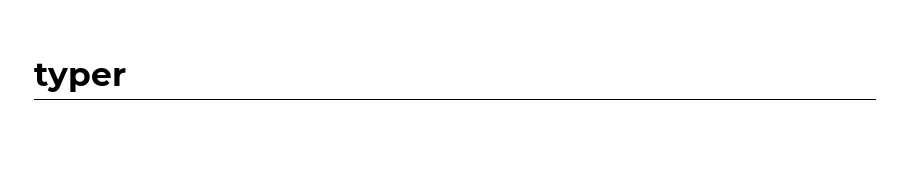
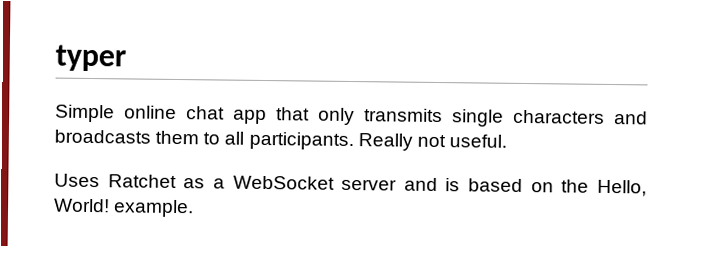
(126, 77) none -> [55,104,648,127] [54,129,507,151] [54,173,647,197] [54,198,195,218] // Simple online chat app that only transmits single characters and broadcasts them to all participants. Really not useful. // Uses Ratchet as a WebSocket server and is based on the Hello, World! example.

